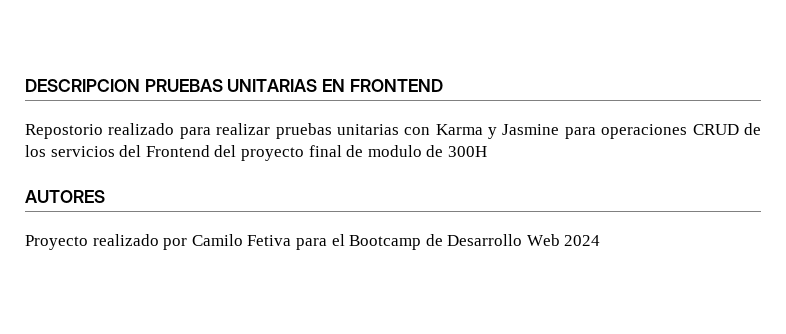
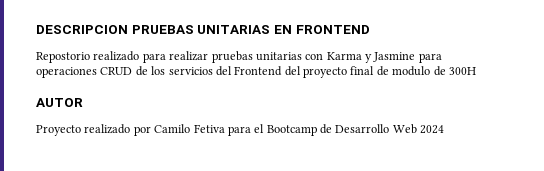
[25,190,105,203] AUTORES -> [36,98,83,107] AUTOR

